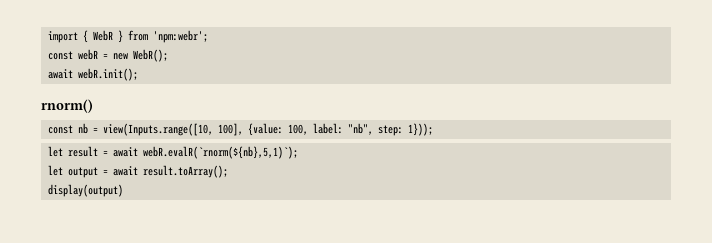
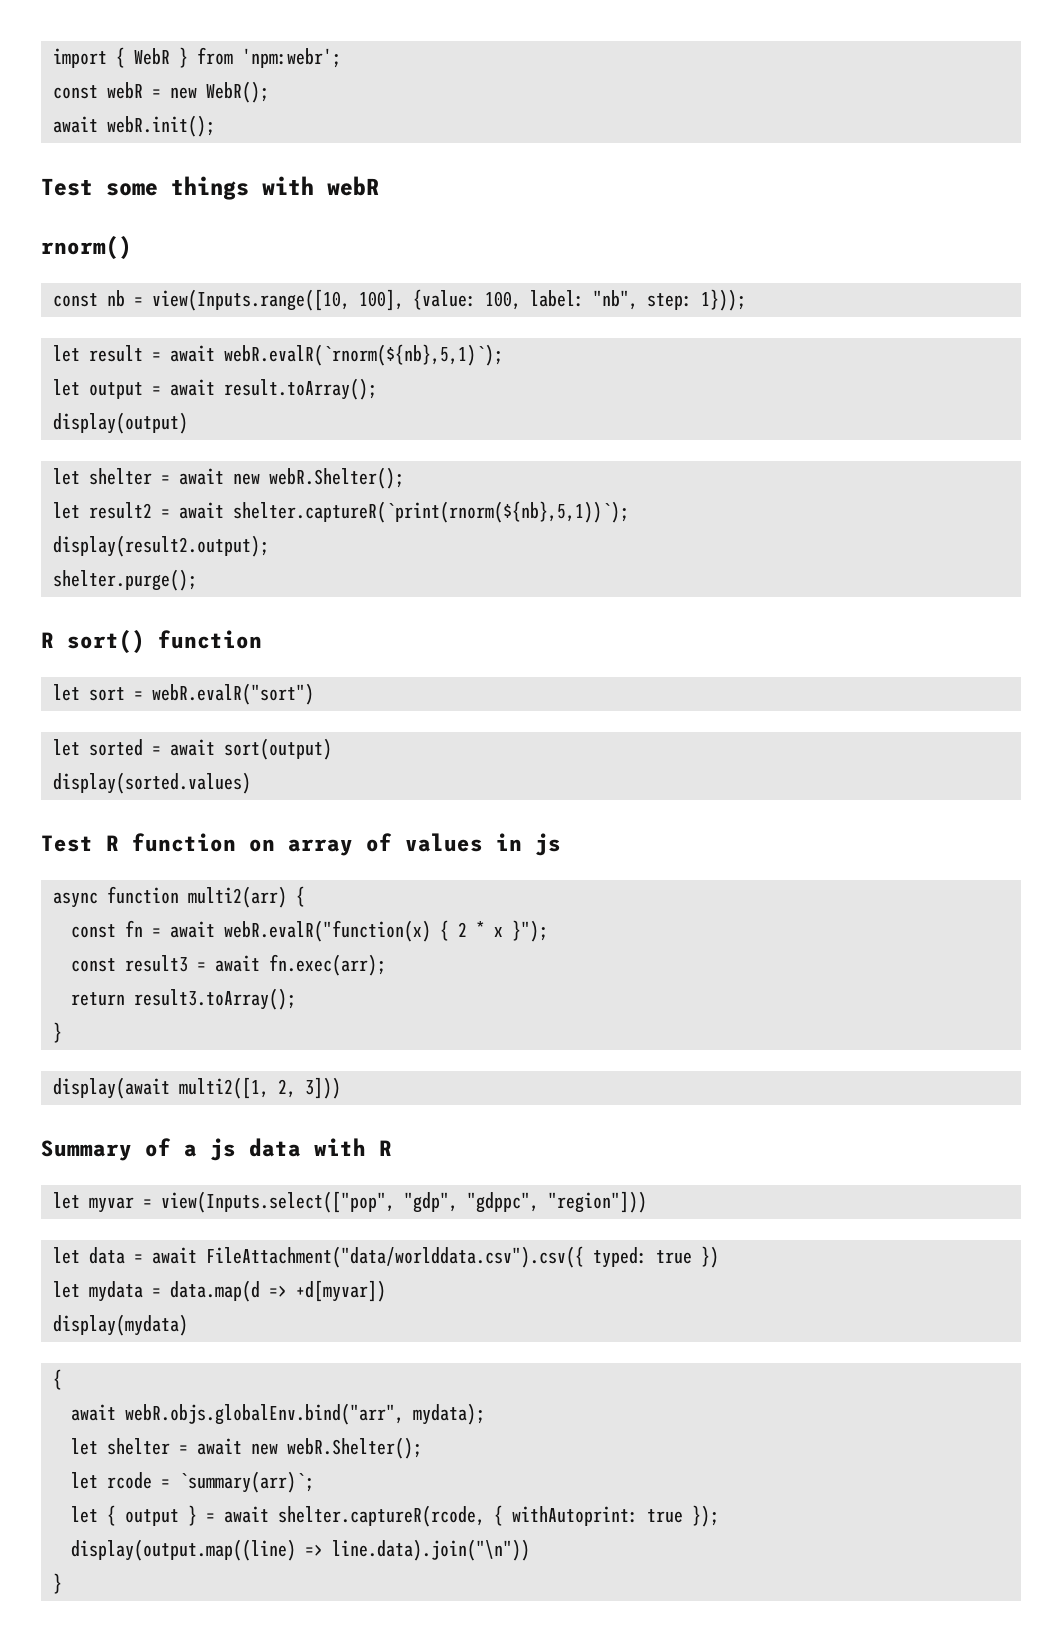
(139, 74) none -> [41,176,379,200] // Test some things with webR
(124, 190) none -> [53,467,404,489] [53,501,629,523] [53,535,269,557] [53,569,197,591] [41,630,262,653] [53,683,314,705] [53,738,332,760] [53,772,251,794] [41,833,561,856] [53,886,305,908] [71,920,548,942] [71,954,386,976] [71,988,296,1010] [53,1022,62,1043] [53,1077,341,1099] [41,1138,392,1161] [53,1191,647,1213] [53,1246,719,1268] [53,1280,386,1302] [53,1314,188,1336] [53,1369,62,1390] [71,1403,485,1425] [71,1437,422,1459] [71,1471,314,1493] [71,1505,719,1527] [71,1539,530,1561] [53,1573,62,1594] // let shelter = await new webR.Shelter(); // let result2 = await shelter.captureR(`print(rnorm(${nb},5,1))`); // display(result2.output); // shelter.purge(); // R sort() function // let sort = webR.evalR("sort") // let sorted = await sort(output) // display(sorted.values) // Test R function on array of values in js // async function multi2(arr) { // const fn = await webR.evalR("function(x) { 2 * x }"); // const result3 = await fn.exec(arr); // return result3.toArray(); // } // display(await multi2([1, 2, 3])) // Summary of a js data with R // let myvar = view(Inputs.select(["pop", "gdp", "gdppc", "region"])) // let data = await FileAttachment("data/worlddata.csv").csv({ typed: true }) // let mydata = data.map(d => +d[myvar]) // display(mydata) // { // await webR.objs.globalEnv.bind("arr", mydata); // let shelter = await new webR.Shelter(); // let rcode = `summary(arr)`; // let { output } = await shelter.captureR(rcode, { withAutoprint: true }); // display(output.map((line) => line.data).join("\n")) // }

